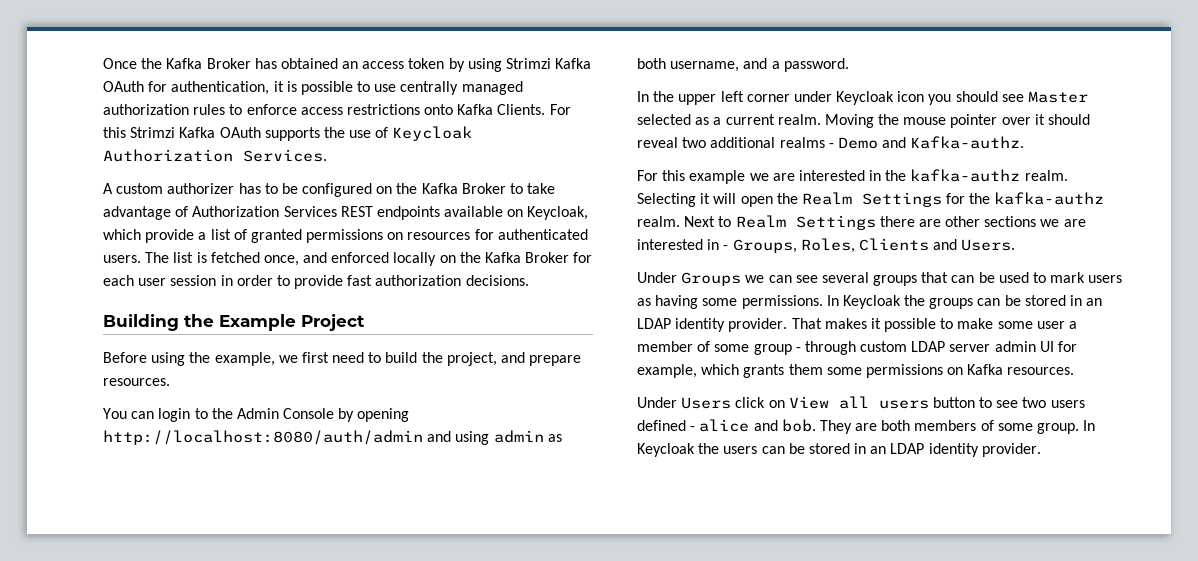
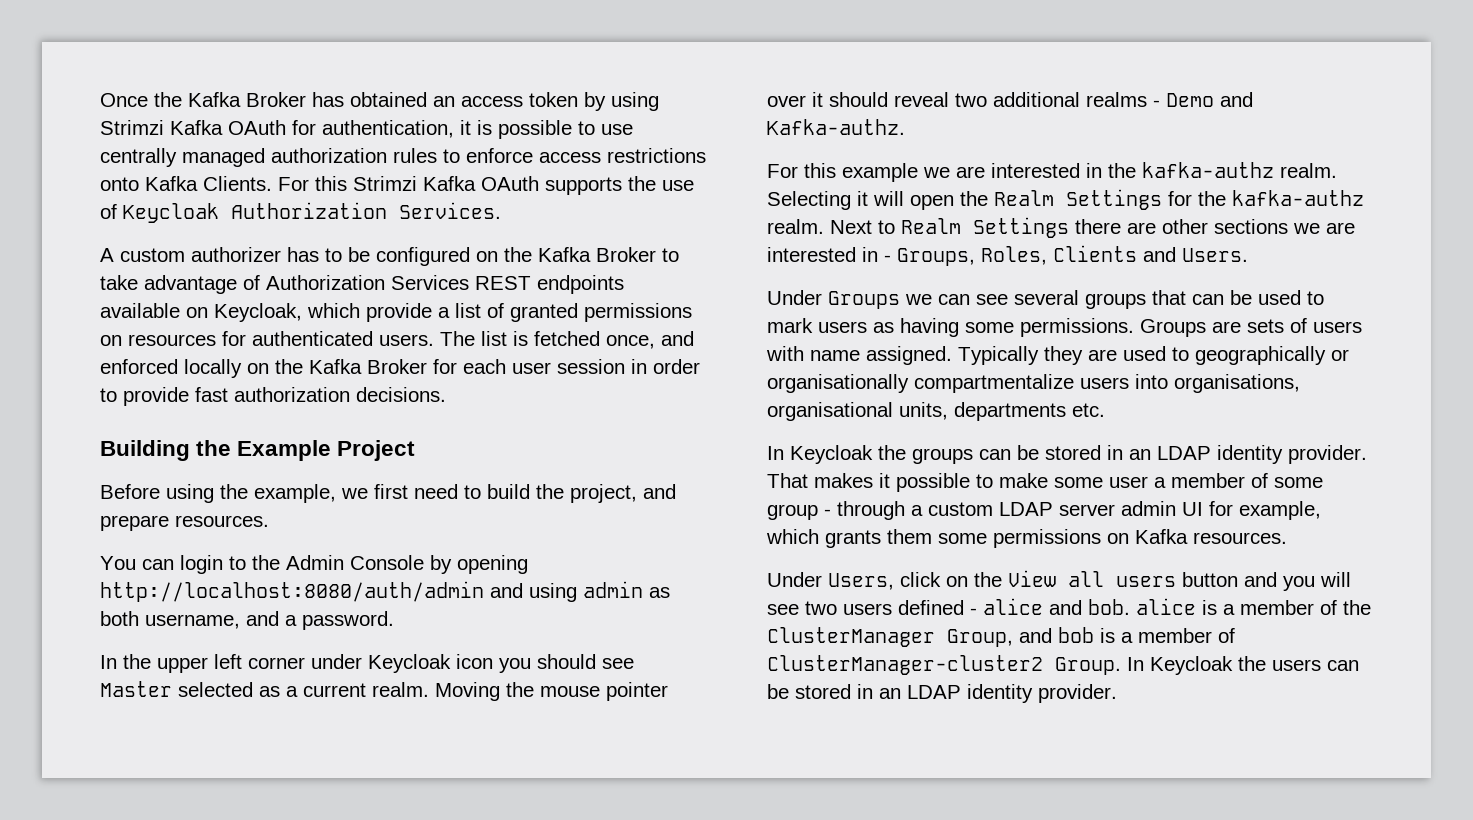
(823, 302) none -> [1140,318,1362,337] [766,346,1349,365] [767,374,1300,393] [767,402,1105,421] Groups are sets of users with name assigned. Typically they are used to geographically or organisationally compartmentalize users into organisations, organisational units, departments etc. //
(856, 348) none -> [911,505,923,516] a
[681,397,732,409] Users -> [828,573,894,590] Users,
(785, 404) none -> [974,572,1002,587] the
[979,397,993,408] to -> [1244,572,1351,591] and you will
[819,420,1080,434] They are both members of some group. -> [1136,598,1371,615] [767,627,1235,647] [767,655,1121,675] alice is a member of the ClusterManager Group, and bob is a member of ClusterManager-cluster2 Group.

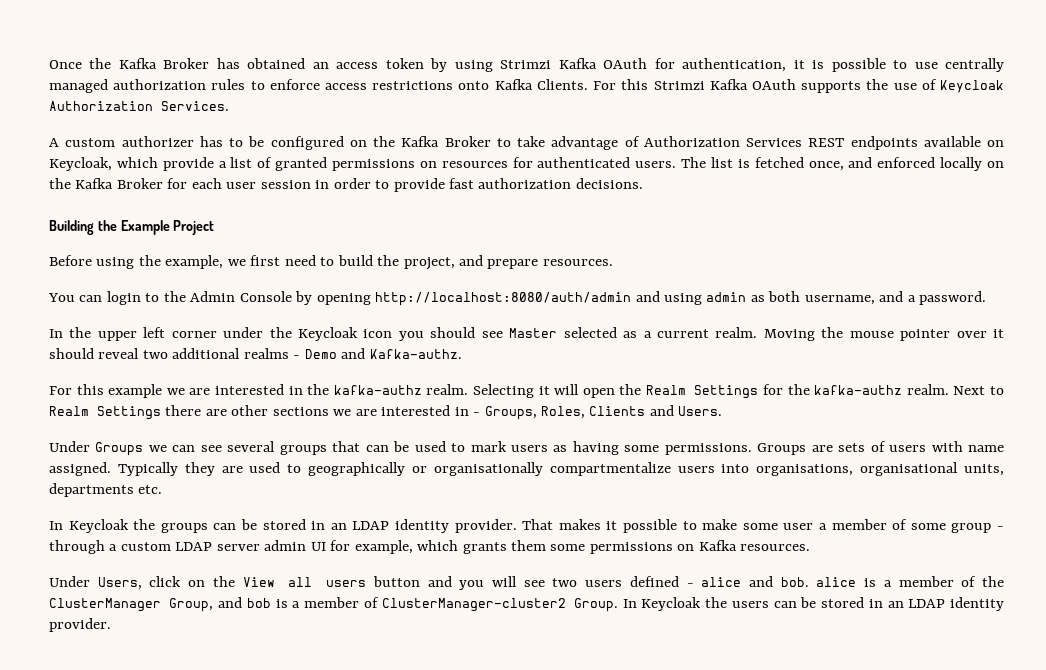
(362, 661) none -> [269,327,292,338] the

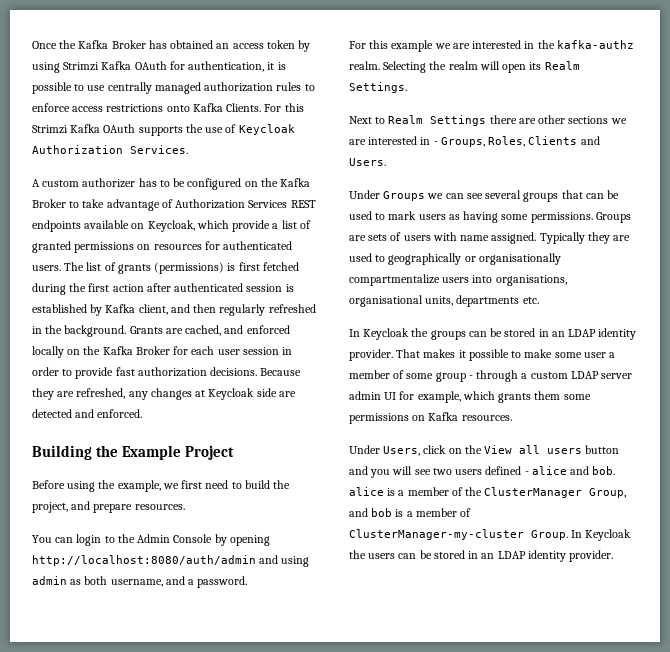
[737,157,844,171] is fetched once, -> [104,262,299,274] [32,283,294,295] [32,304,316,316] [32,325,222,337] of grants (permissions) is first fetched during the first action after authenticated session is established by Kafka client, and then regularly refreshed in the background. Grants are cached,
(643, 183) none -> [260,368,302,376] [32,388,296,400] [32,409,143,418] Because they are refreshed, any changes at Keycloak side are detected and enforced.
[49,327,1004,341] [49,348,462,359] // In the upper left corner under the Keycloak icon you should see Master selected as a current realm. Moving the mouse pointer over it should reveal two additional realms - Demo and Kafka-authz. -> (248, 582) none
[538,384,949,399] it will open the Realm Settings for the kafka-authz realm. -> [429,61,580,73] [349,82,407,93] the realm will open its Realm Settings. //
[381,598,566,612] ClusterManager-cluster2 -> [349,529,524,540] ClusterManager-my-cluster

